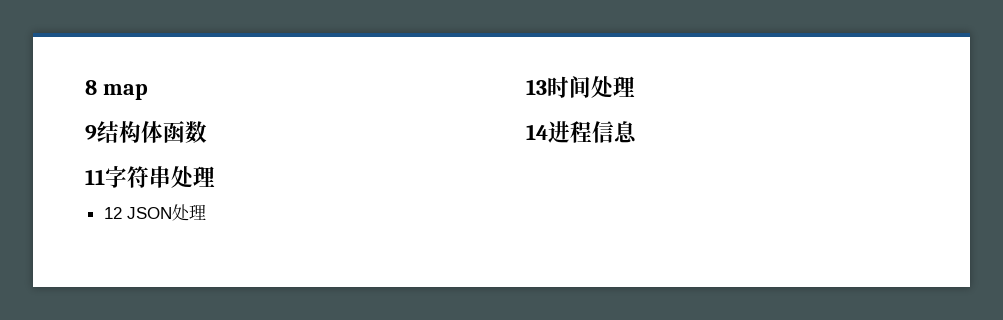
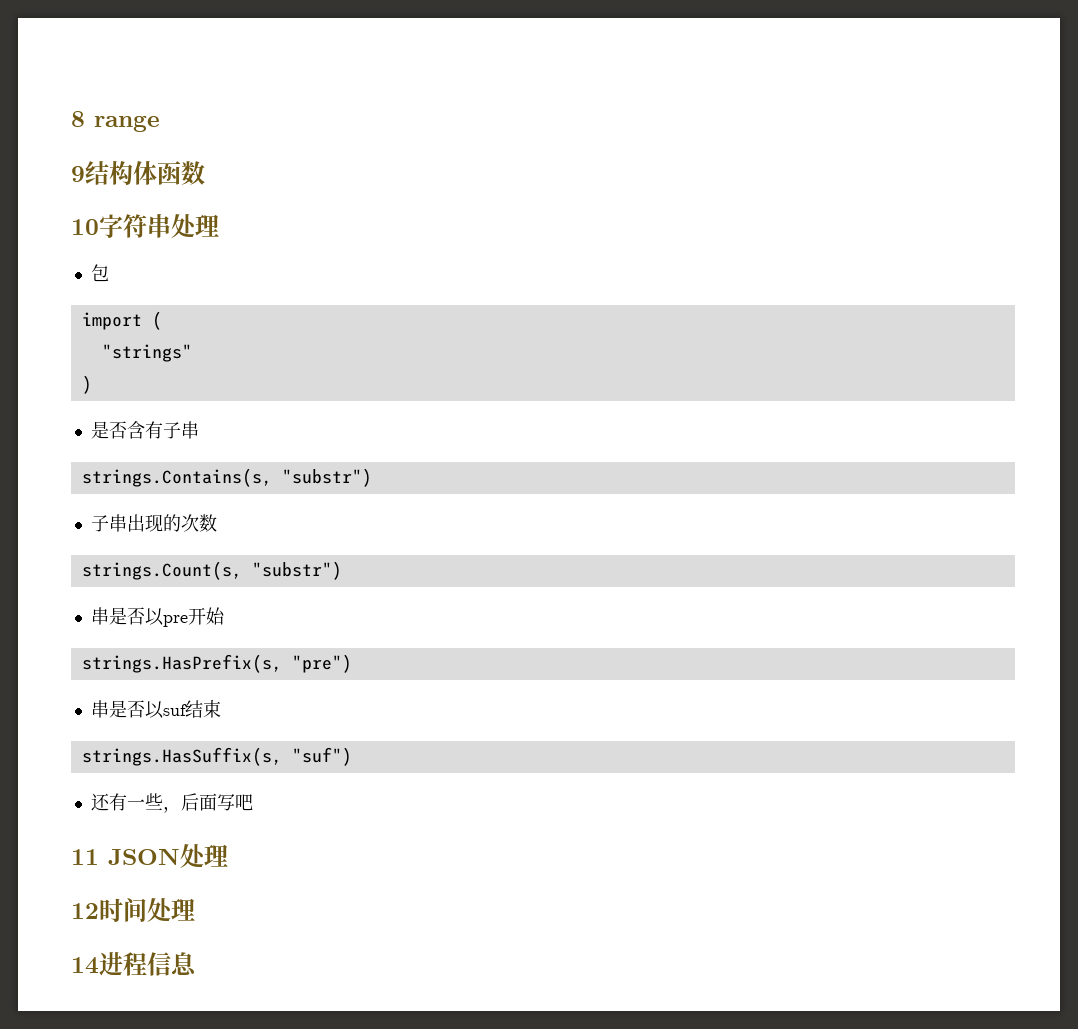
[102,84,148,100] map -> [94,115,160,132] range
[85,169,105,185] 11 -> [71,219,99,235] 10
[103,207,122,219] 12 -> [90,264,109,282] [81,311,162,330] [101,344,192,362] [81,375,92,394] [90,421,199,439] [81,468,372,487] [90,514,217,532] [81,561,342,580] [90,607,225,627] [81,654,352,673] [90,700,221,719] [81,747,352,766] [90,793,253,813] [71,849,99,865] 包 // import ( // "strings" // ) // 是否含有子串 // strings.Contains(s, "substr") // 子串出现的次数 // strings.Count(s, "substr") // 串是否以pre开始 // strings.HasPrefix(s, "pre") // 串是否以suf结束 // strings.HasSuffix(s, "suf") // 还有一些，后面写吧 // 11
[526,79,547,95] 13 -> [71,903,99,919] 12

